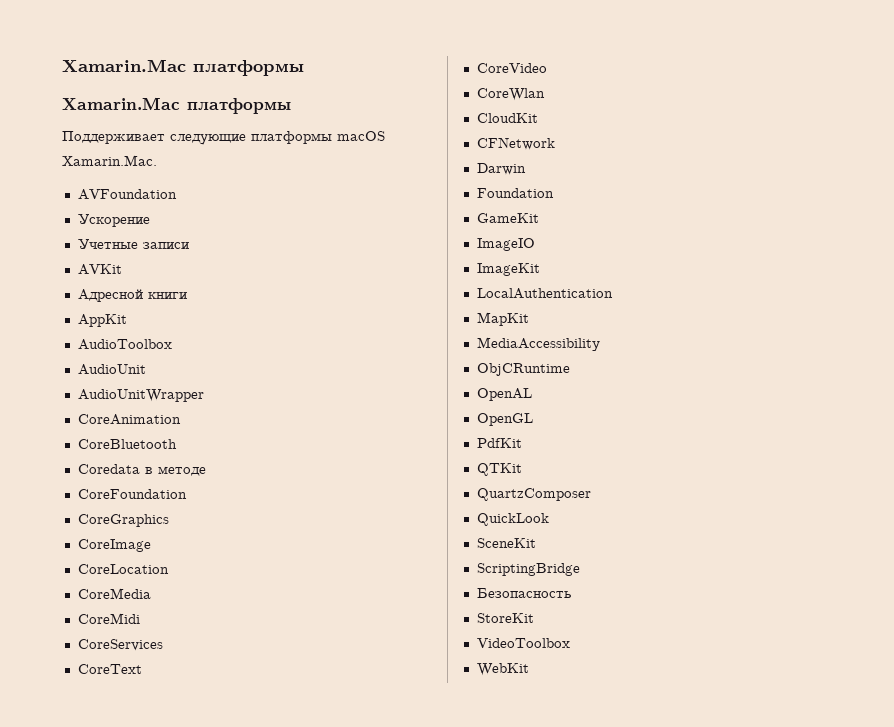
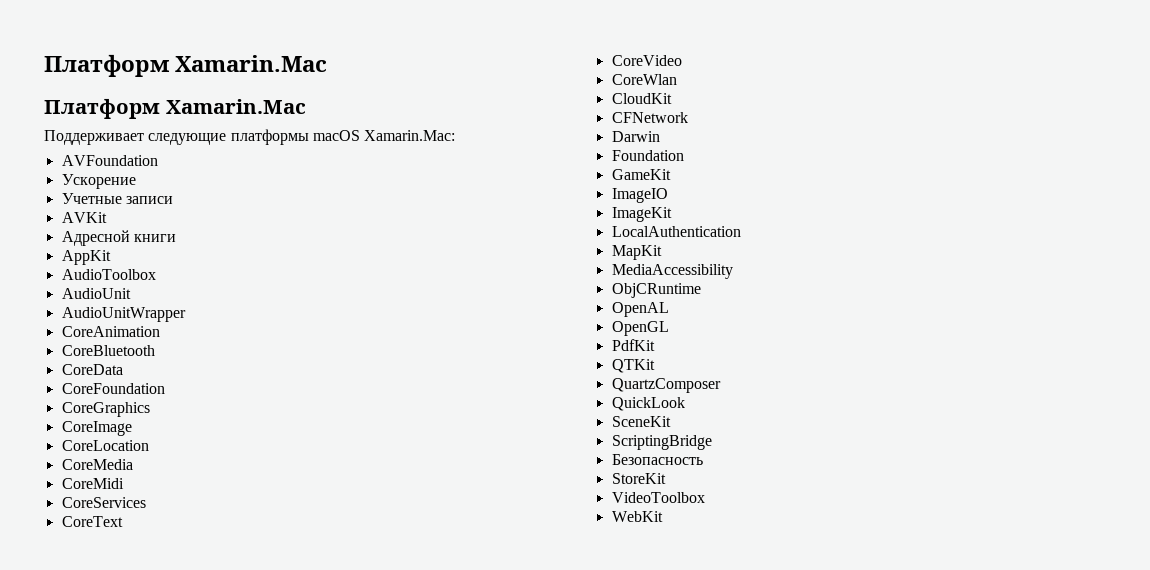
[62,59,304,76] [62,97,291,114] Xamarin.Mac платформы // Xamarin.Mac платформы -> [44,54,328,77] [44,98,306,119] Платформ Xamarin.Mac // Платформ Xamarin.Mac
[62,155,157,166] Xamarin.Mac. -> [364,130,456,141] Xamarin.Mac:
[77,464,206,476] Coredata в методе -> [61,364,123,375] CoreData

